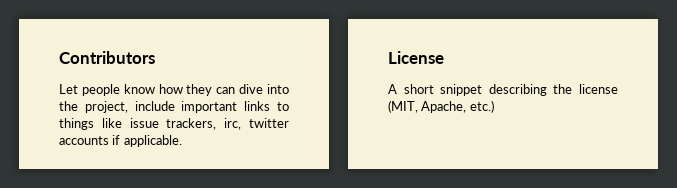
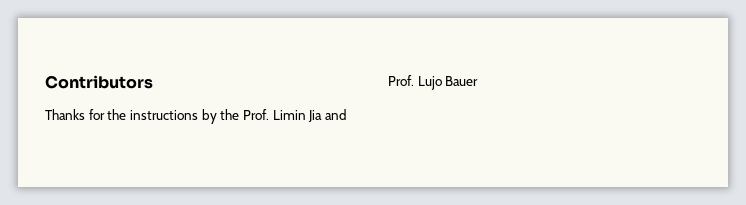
[59,84,289,96] [59,101,289,113] [59,118,289,130] [59,135,182,147] [388,51,444,64] [388,84,618,96] [388,100,494,113] Let people know how they can dive into the project, include important links to things like issue trackers, irc, twitter accounts if applicable. // License // A short snippet describing the license (MIT, Apache, etc.) -> [45,109,347,124] [388,75,479,90] Thanks for the instructions by the Prof. Limin Jia and Prof. Lujo Bauer

